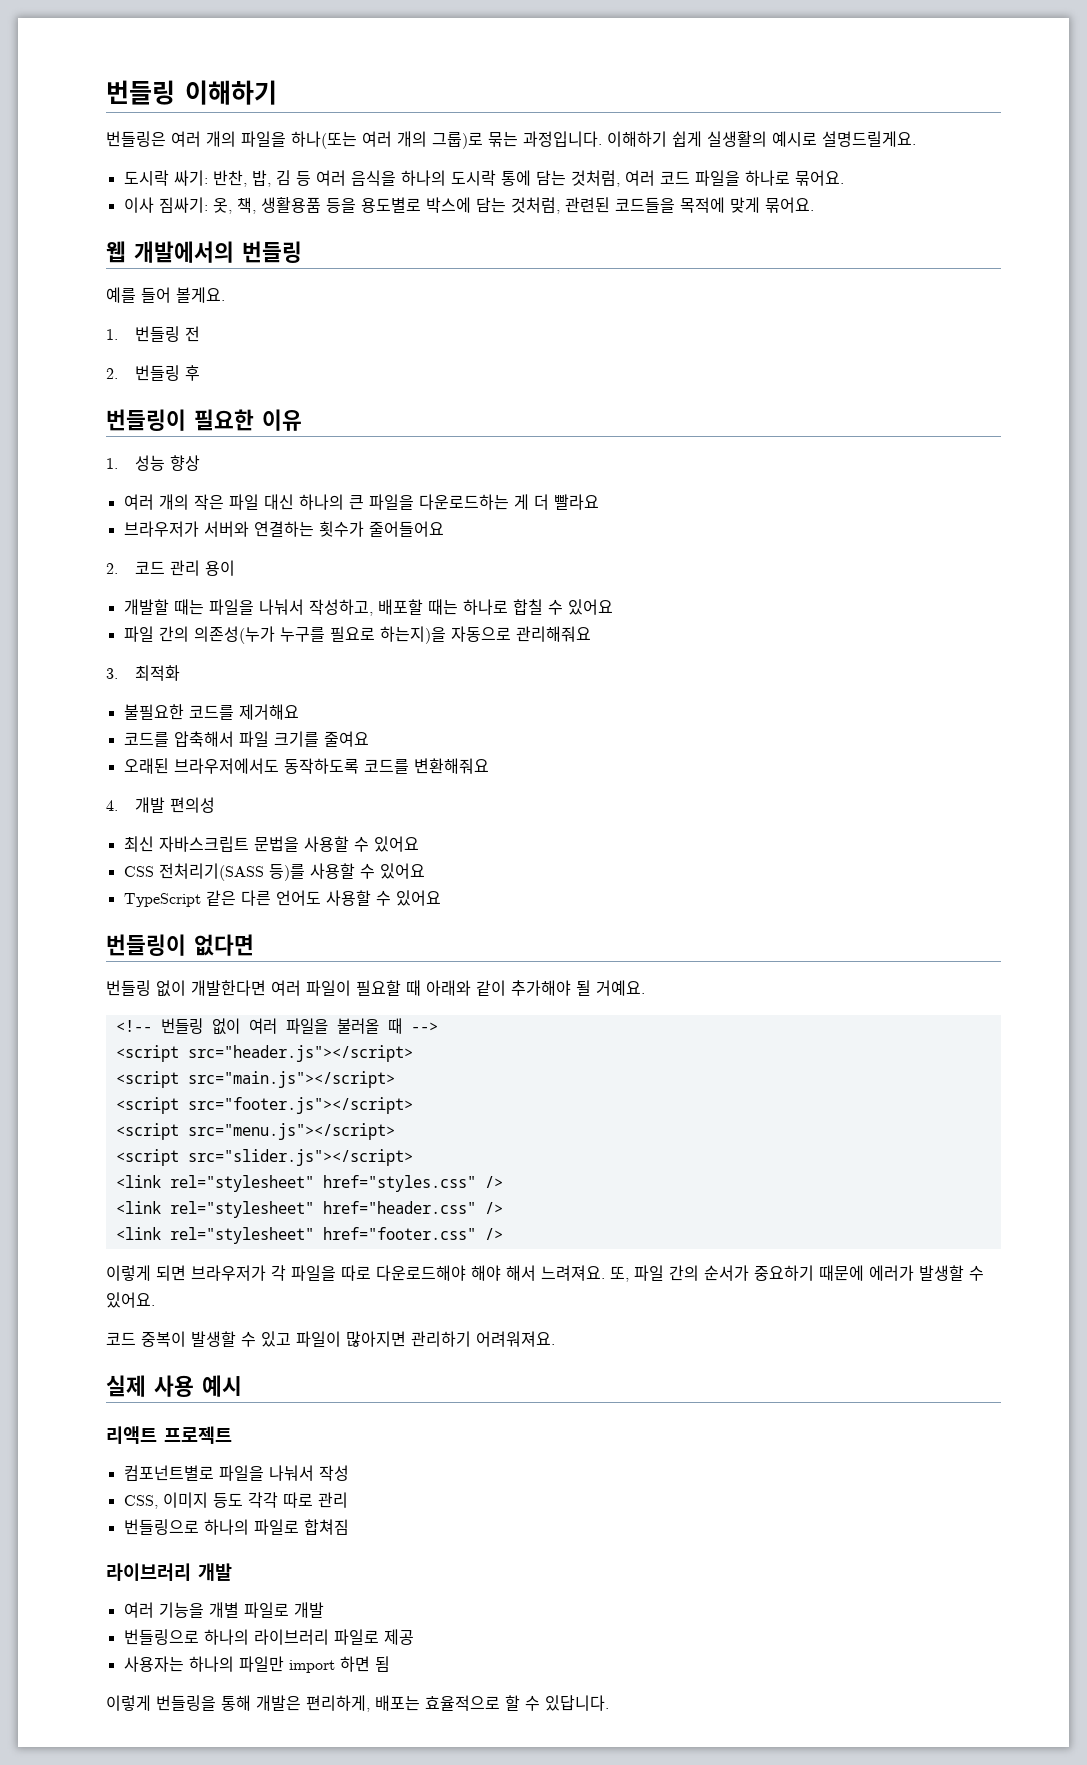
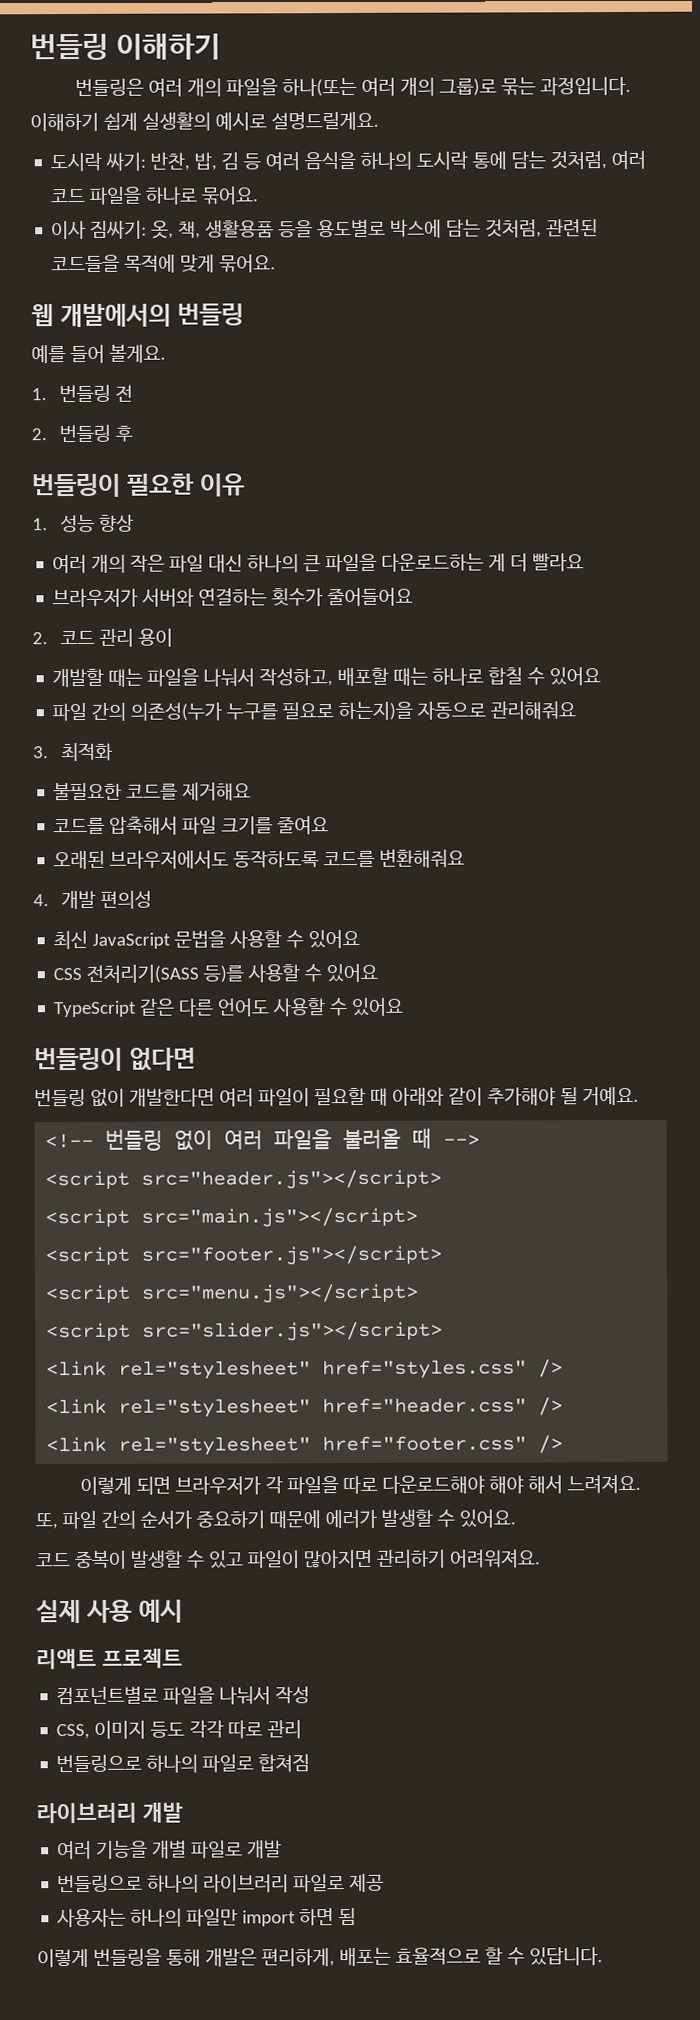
[158,836,249,852] 자바스크립트 -> [92,932,172,949] JavaScript

